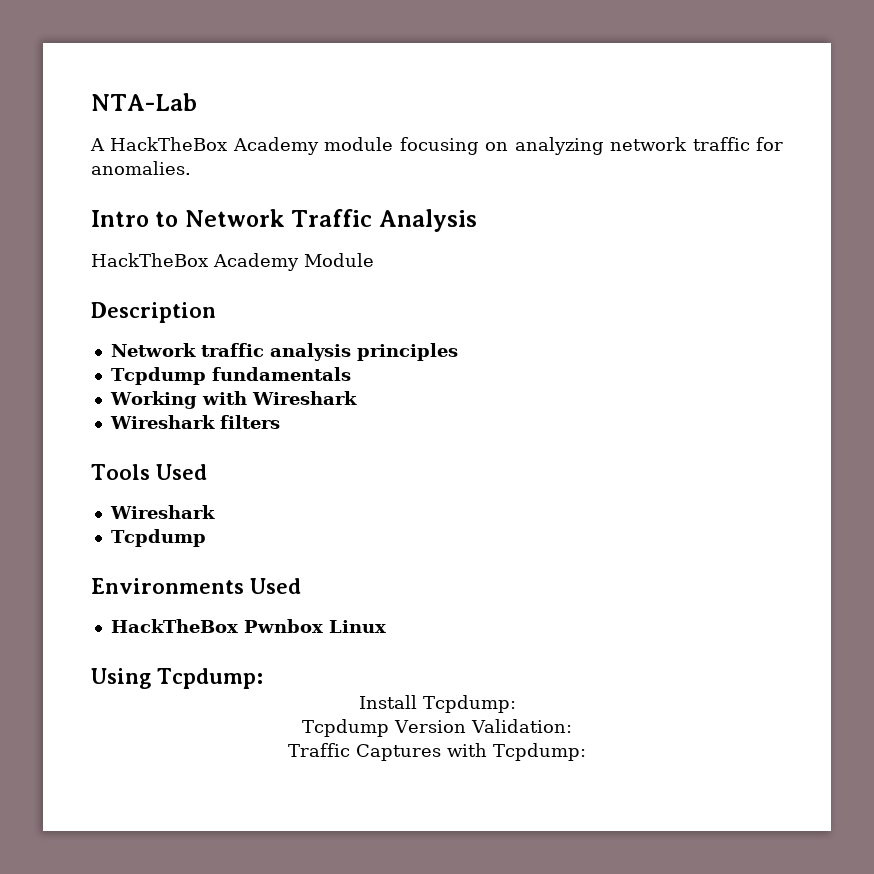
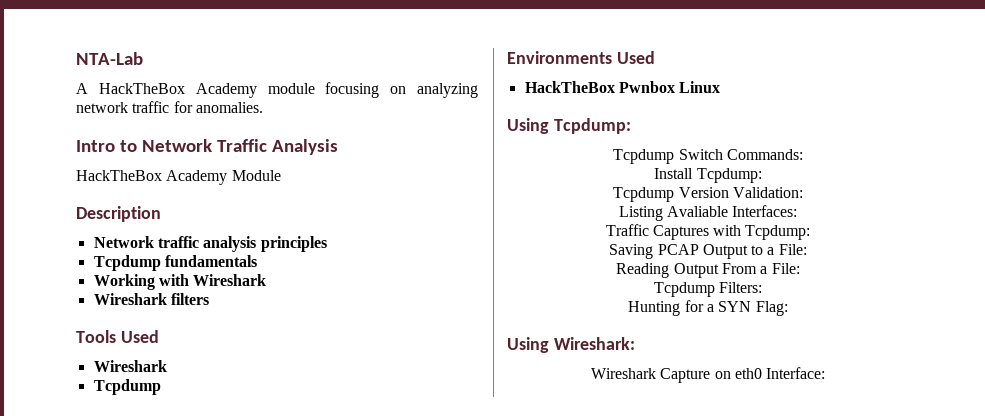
(263, 678) none -> [613,149,803,164] // Tcpdump Switch Commands:
(573, 726) none -> [618,205,798,221] // Listing Avaliable Interfaces:
(587, 752) none -> [609,244,807,259] [616,263,800,278] [653,282,763,297] [628,300,788,316] [507,337,635,353] [590,367,826,383] // Saving PCAP Output to a File: // Reading Output From a File: // Tcpdump Filters: // Hunting for a SYN Flag: // Using Wireshark: // Wireshark Capture on eth0 Interface:

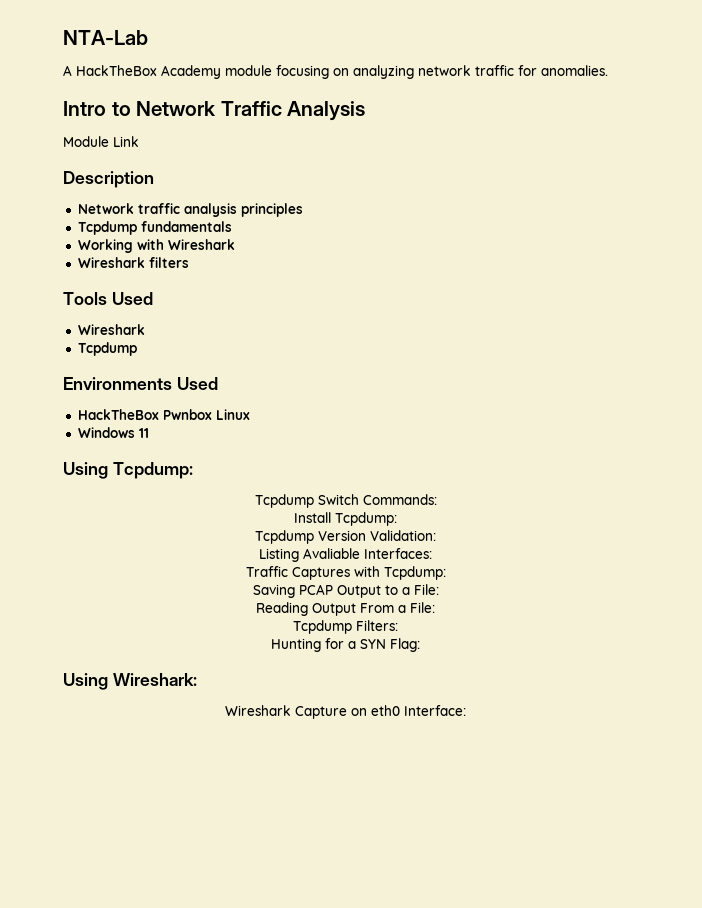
[76,170,228,185] HackTheBox Academy -> (366, 111) none
(281, 175) none -> [113,136,139,147] Link
(721, 87) none -> [77,427,149,438] // Windows 11

